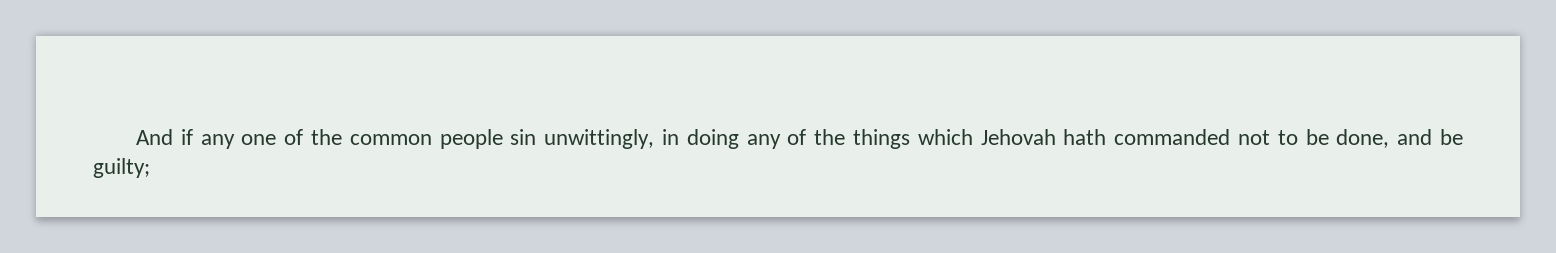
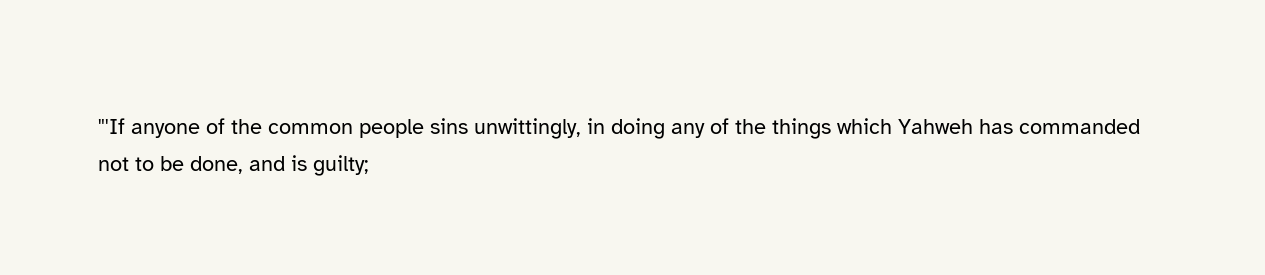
[136,129,277,149] And if any one -> [98,118,200,138] "'If anyone
[510,129,537,145] sin -> [430,118,468,134] sins
[980,129,1107,145] Jehovah hath -> [898,119,1013,134] Yahweh has
[1440,129,1464,145] be -> [291,155,307,171] is

